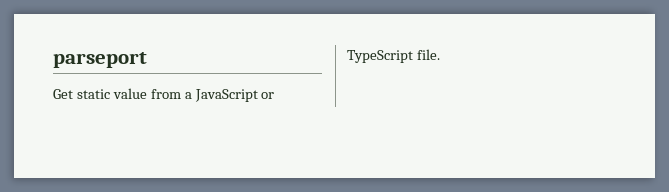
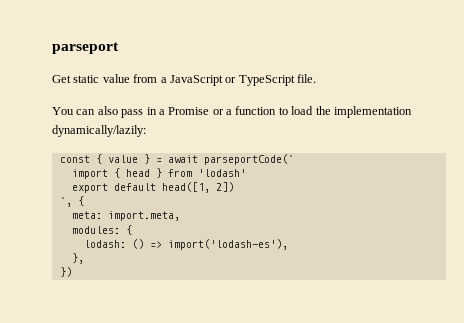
(440, 54) none -> [52,106,412,118] [52,125,146,137] [59,154,294,165] [71,168,246,179] [71,182,234,193] [59,196,84,207] [71,211,180,221] [71,225,132,235] [83,239,288,250] [71,253,84,264] [59,267,72,277] // You can also pass in a Promise or a function to load the implementation dynamically/lazily: // const { value } = await parseportCode(` // import { head } from 'lodash' // export default head([1, 2]) // `, { // meta: import.meta, // modules: { // lodash: () => import('lodash-es'), // }, // })

